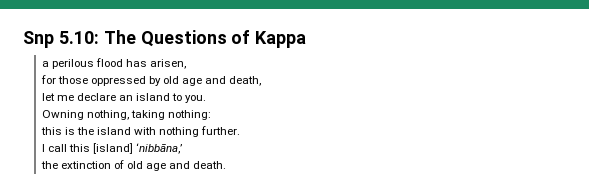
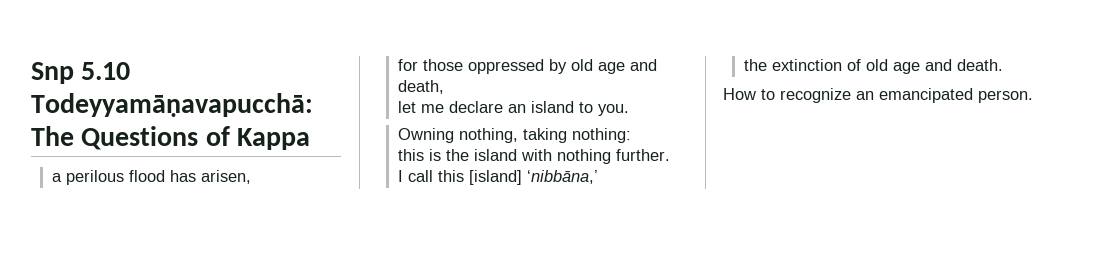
[58,31,99,44] 5.10: -> [81,62,131,80] [31,93,313,117] 5.10 Todeyyamāṇavapucchā:
(227, 165) none -> [723,88,1033,103] // How to recognize an emancipated person.

